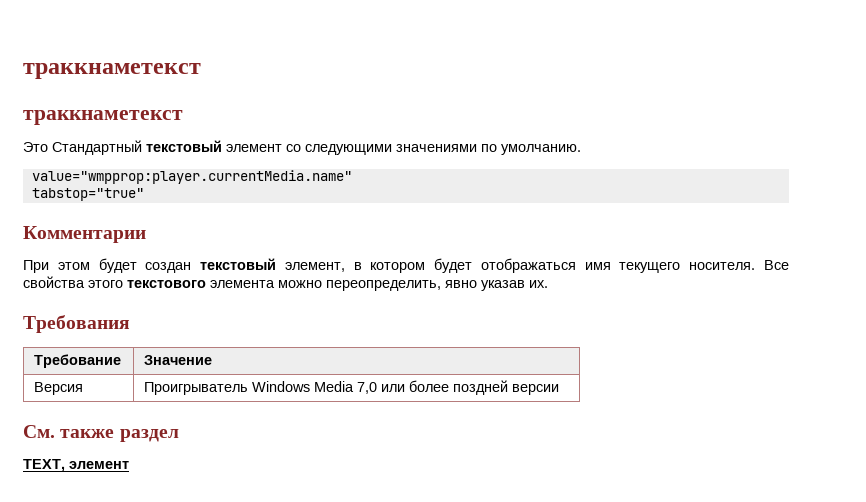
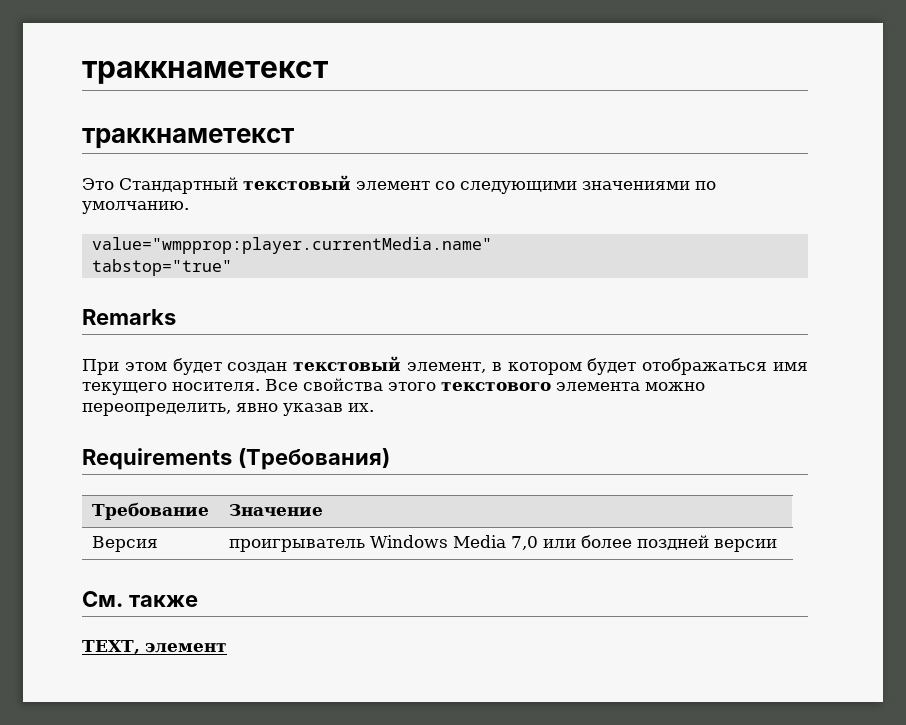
[23,226,146,243] Комментарии -> [82,309,176,325] Remarks
[23,315,130,333] Требования -> [82,448,390,470] Requirements (Требования)
[144,382,249,395] Проигрыватель -> [228,539,365,552] проигрыватель
[119,429,179,442] раздел -> (198, 601) none

